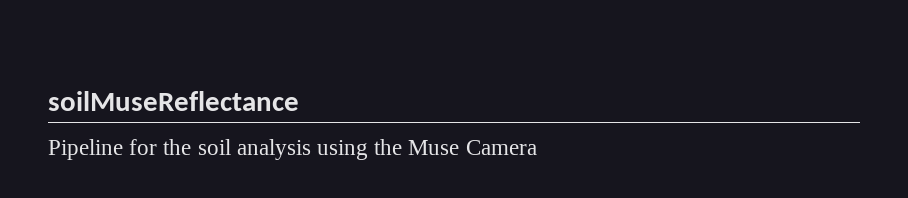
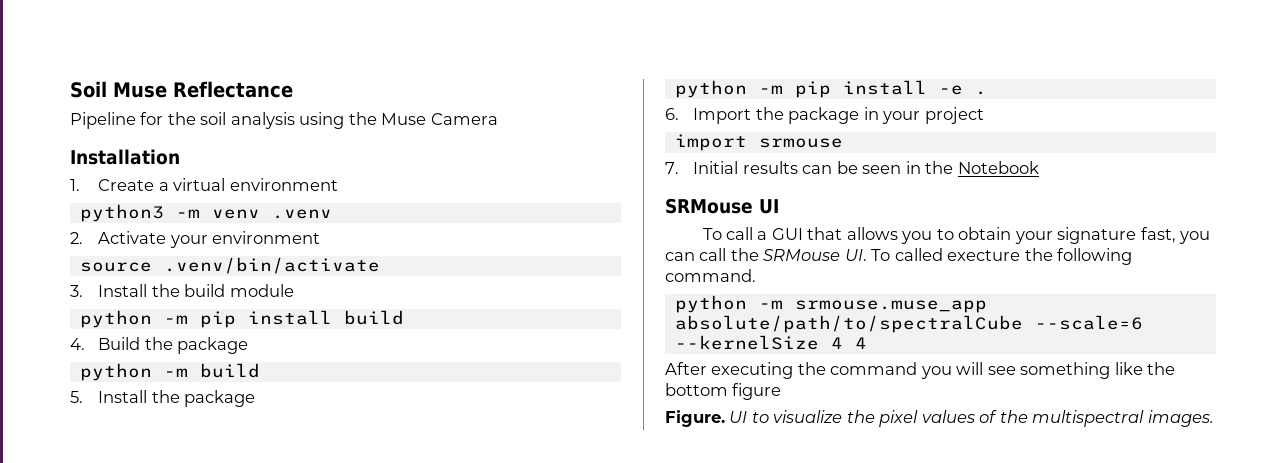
[48,91,299,111] soilMuseReflectance -> [70,81,293,98] Soil Muse Reflectance
(537, 147) none -> [70,149,180,165] [70,178,338,191] [79,204,332,222] [70,231,321,248] [79,257,380,274] [70,284,294,297] [79,310,404,328] [70,337,249,354] [79,363,260,381] [70,390,256,407] [674,80,987,98] [665,107,984,124] [674,134,843,151] [665,161,1039,174] [665,198,779,214] [702,227,1211,244] [665,248,1133,265] [665,269,756,282] [674,295,987,313] [674,315,1143,333] [674,335,867,350] [665,362,1176,379] [665,383,782,400] [665,410,1214,427] // Installation // 1. Create a virtual environment // python3 -m venv .venv // 2. Activate your environment // source .venv/bin/activate // 3. Install the build module // python -m pip install build // 4. Build the package // python -m build // 5. Install the package // python -m pip install -e . // 6. Import the package in your project // import srmouse // 7. Initial results can be seen in the Notebook // SRMouse UI // To call a GUI that allows you to obtain your signature fast, you can call the SRMouse UI. To called execture the following command. // python -m srmouse.muse_app absolute/path/to/spectralCube --scale=6 --kernelSize 4 4 // After executing the command you will see something like the bottom figure // Figure. UI to visualize the pixel values of the multispectral images.

